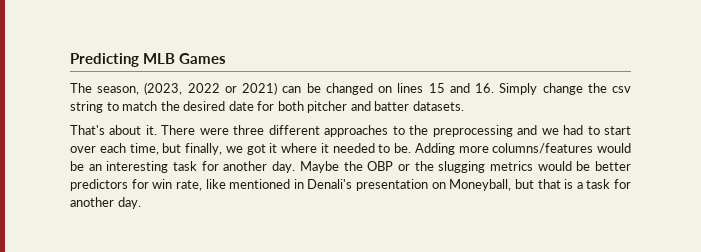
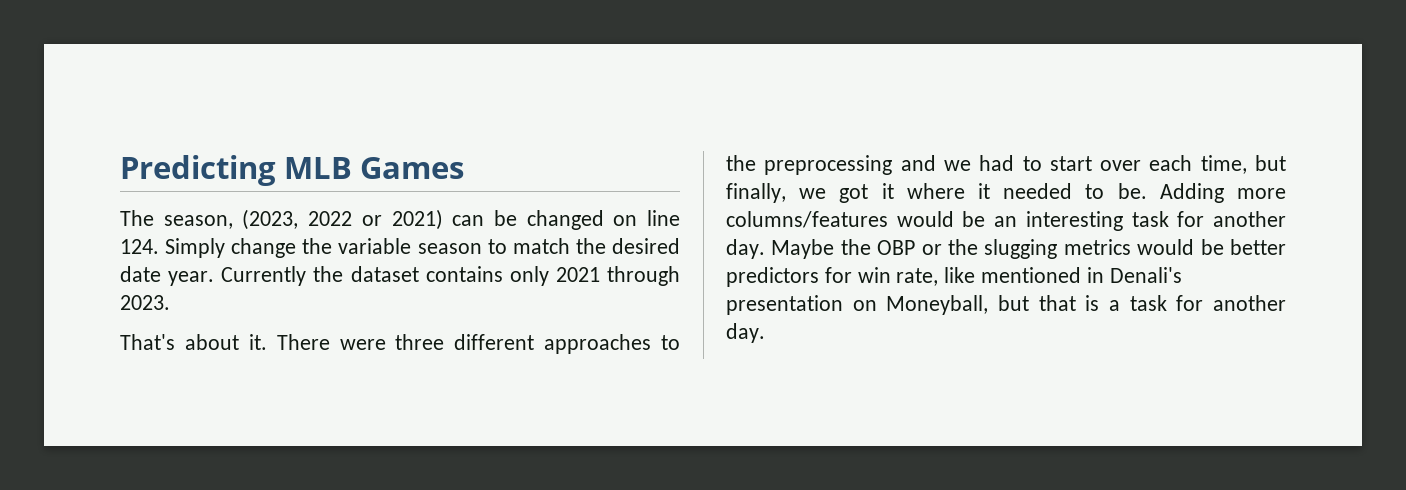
[397,83,495,93] lines 15 and 16. -> [647,210,680,226] [120,239,159,254] line 124.
[612,86,632,93] [70,101,103,113] csv string -> [338,238,482,254] variable season
[257,101,464,113] for both pitcher and batter datasets. -> [168,266,680,286] [120,295,170,310] year. Currently the dataset contains only 2021 through 2023.

